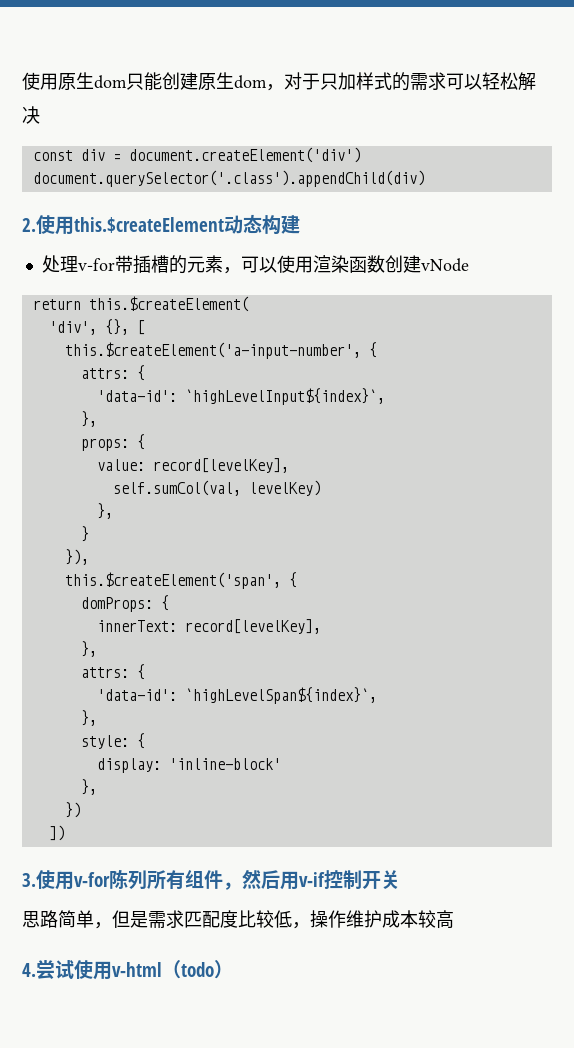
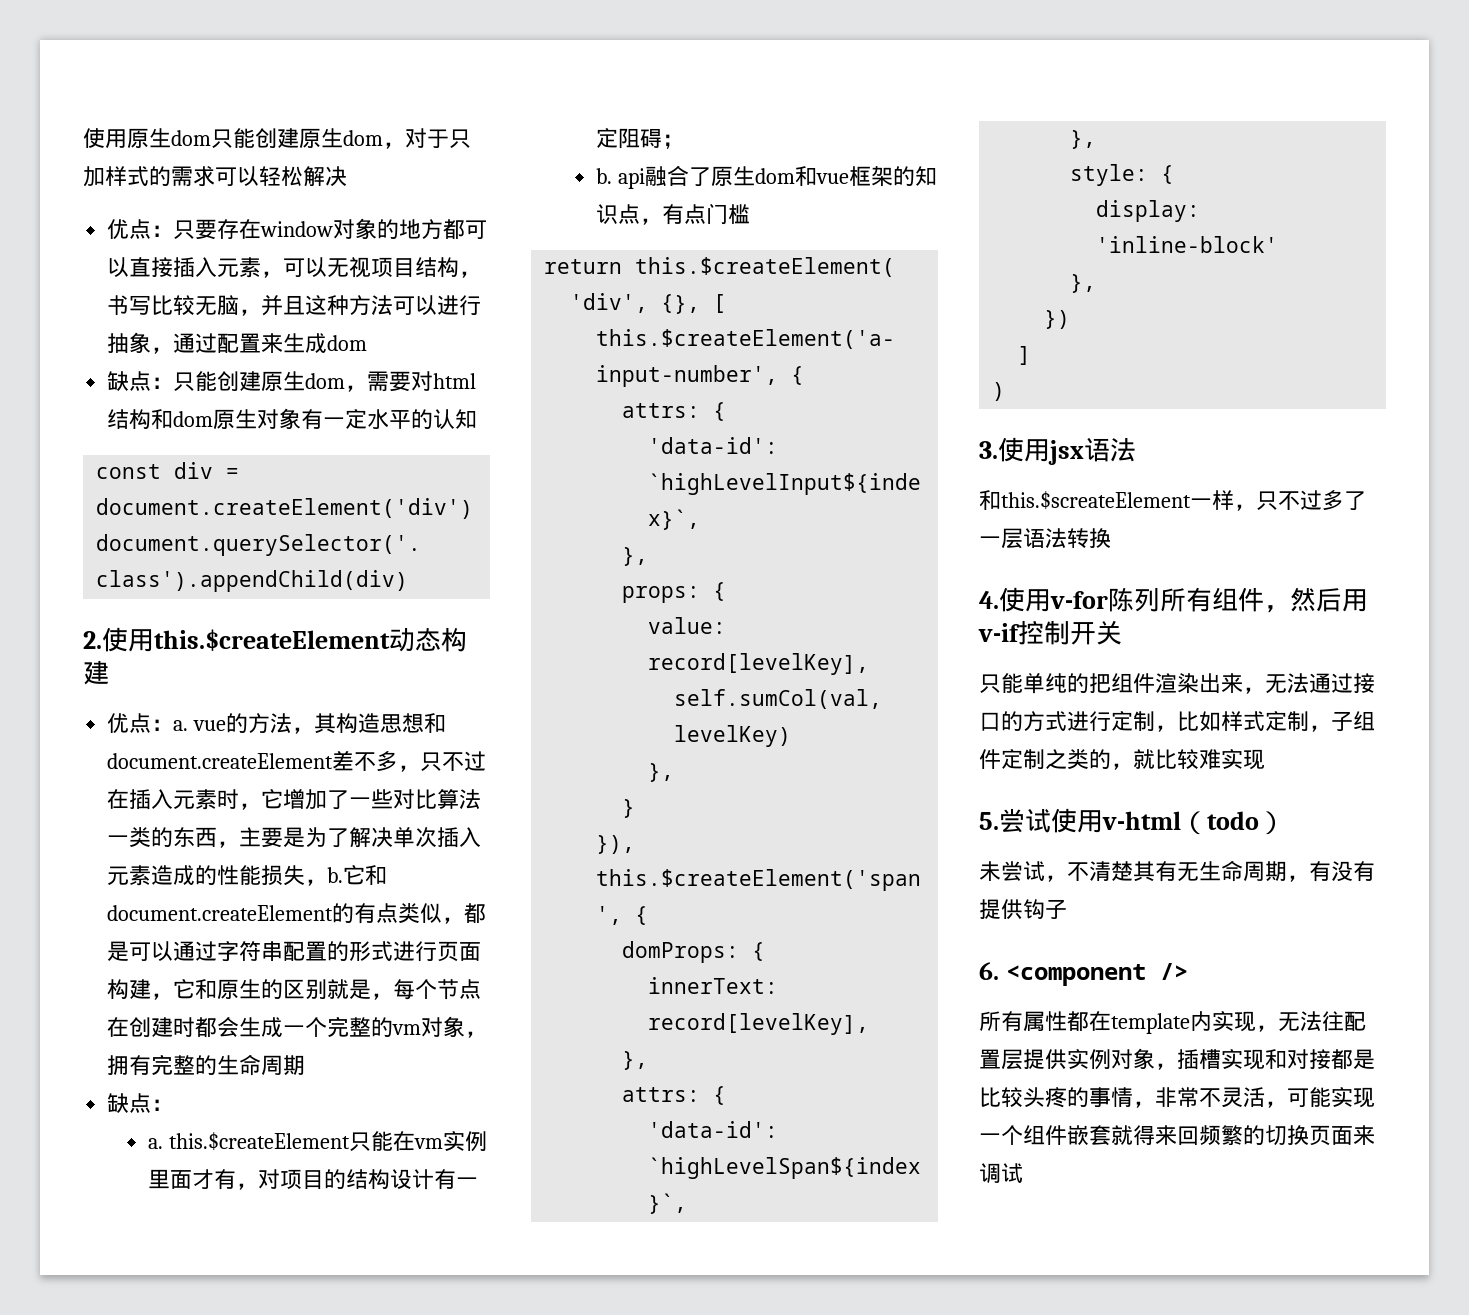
(40, 115) none -> [107,218,488,240] [107,257,482,278] [107,295,482,316] [107,332,368,354] [107,371,477,392] [107,408,478,430] // 优点：只要存在window对象的地方都可以直接插入元素，可以无视项目结构，书写比较无脑，并且这种方法可以进行抽象，通过配置来生成dom // 缺点：只能创建原生dom，需要对html结构和dom原生对象有一定水平的认知
[41,255,469,274] 处理v-for带插槽的元素，可以使用渲染函数创建vNode -> [107,713,447,734] [107,750,487,772] [107,789,482,810] [107,827,482,848] [107,865,388,886] [107,903,487,924] [107,941,482,962] [107,979,482,1000] [107,1016,488,1038] [107,1054,306,1076] [107,1093,174,1113] [147,1131,487,1152] [147,1169,478,1190] [595,128,684,149] [595,165,937,189] [595,203,750,225] 优点：a. vue的方法，其构造思想和document.createElement差不多，只不过在插入元素时，它增加了一些对比算法一类的东西，主要是为了解决单次插入元素造成的性能损失，b.它和document.createElement的有点类似，都是可以通过字符串配置的形式进行页面构建，它和原生的区别就是，每个节点在创建时都会生成一个完整的vm对象，拥有完整的生命周期 // 缺点： // a. this.$createElement只能在vm实例里面才有，对项目的结构设计有一定阻碍； // b. api融合了原生dom和vue框架的知识点，有点门槛
[48,825,65,841] ]) -> [1018,346,1032,365] [992,382,1006,401] ] // )
(74, 880) none -> [1048,437,1136,465] [979,490,1366,511] [979,528,1111,549] [979,587,1051,612] jsx语法 // 和this.$screateElement一样，只不过多了一层语法转换 // 4.使用
[22,910,454,929] [22,963,36,977] 思路简单，但是需求匹配度比较低，操作维护成本较高 // 4. -> [979,673,1375,694] [979,711,1375,732] [979,749,1265,770] [979,812,999,830] 只能单纯的把组件渲染出来，无法通过接口的方式进行定制，比如样式定制，子组件定制之类的，就比较难实现 // 5.
(233, 969) none -> [979,860,1375,882] [979,899,1067,920] [979,962,1188,986] [979,1011,1366,1034] [979,1048,1375,1070] [979,1086,1375,1108] [979,1125,1375,1146] [979,1163,1023,1183] // 未尝试，不清楚其有无生命周期，有没有提供钩子 // 6. <component /> // 所有属性都在template内实现，无法往配置层提供实例对象，插槽实现和对接都是比较头疼的事情，非常不灵活，可能实现一个组件嵌套就得来回频繁的切换页面来调试

